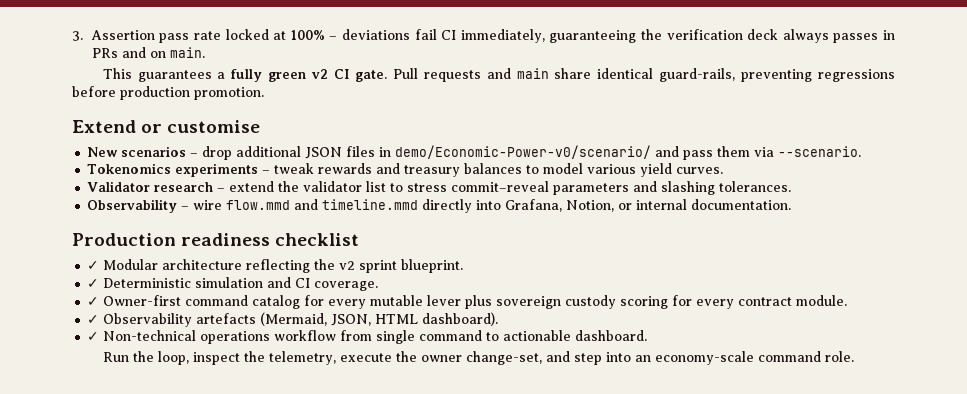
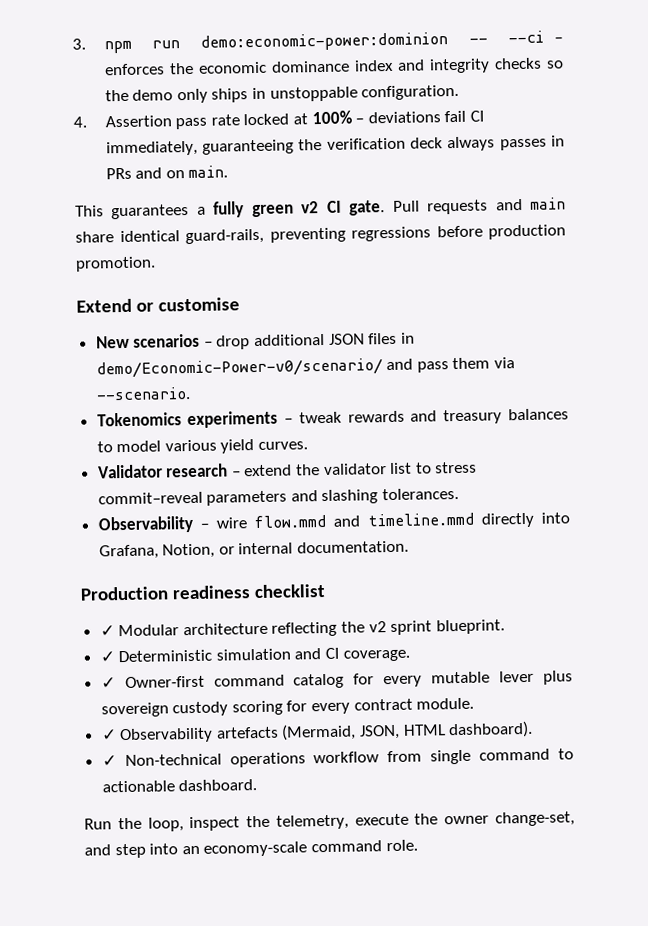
(83, 36) none -> [103,30,563,54] [103,57,564,76] [104,84,460,104] [73,116,87,128] npm run demo:economic-power:dominion -- --ci – enforces the economic dominance index and integrity checks so the demo only ships in unstoppable configuration. // 4.

